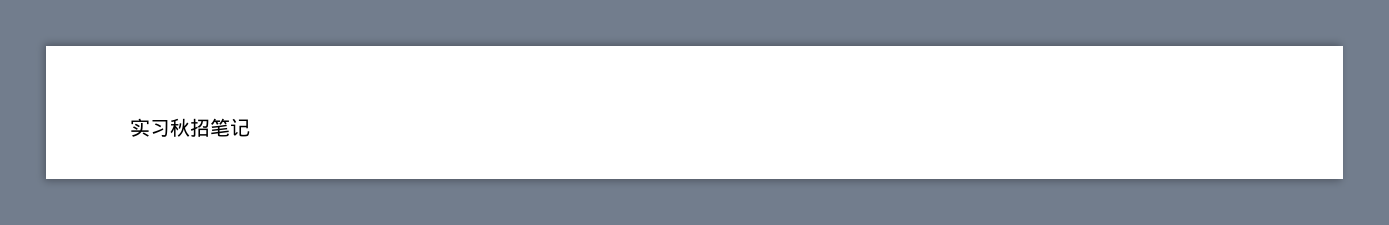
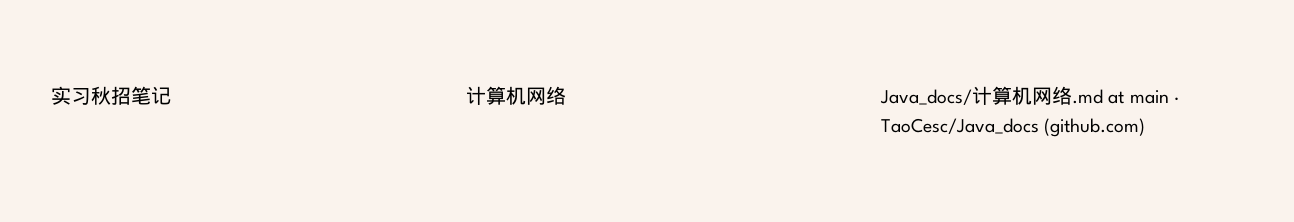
(250, 127) none -> [466,86,566,105] [880,86,1179,105] [881,118,1146,137] // 计算机网络 // Java_docs/计算机网络.md at main · TaoCesc/Java_docs (github.com)

